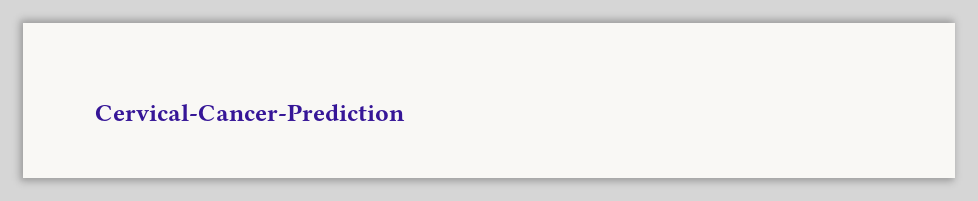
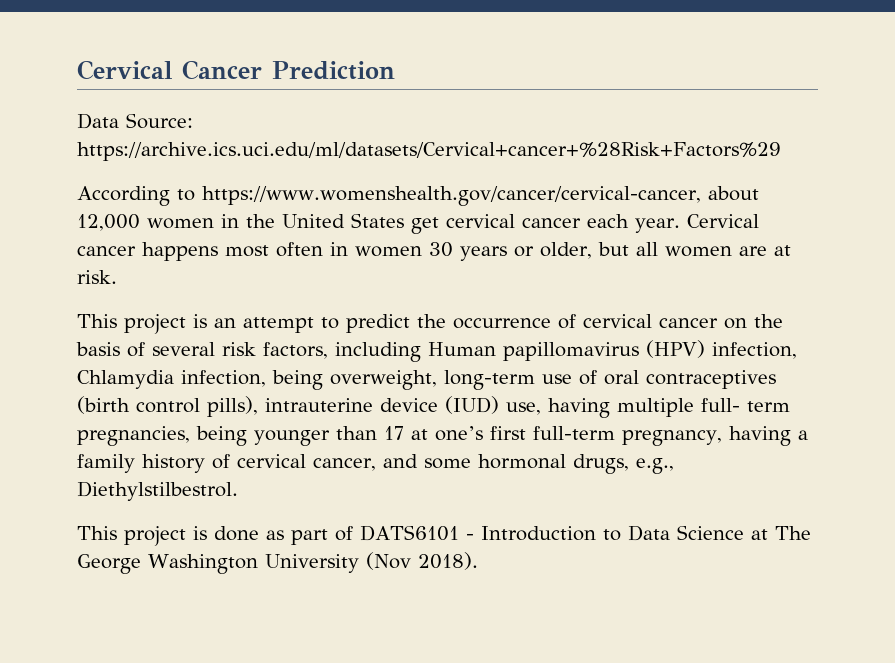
[95,104,405,121] Cervical-Cancer-Prediction -> [77,60,395,80] [77,113,193,129] [77,142,781,161] [77,186,759,206] [77,213,759,234] [77,242,791,261] [77,270,117,284] [77,314,783,334] [76,340,797,362] [77,370,776,390] [77,396,790,418] [77,426,808,446] [77,454,674,474] [77,481,238,501] [77,525,811,546] [77,552,478,574] Cervical Cancer Prediction // Data Source: https://archive.ics.uci.edu/ml/datasets/Cervical+cancer+%28Risk+Factors%29 // According to https://www.womenshealth.gov/cancer/cervical-cancer, about 12,000 women in the United States get cervical cancer each year. Cervical cancer happens most often in women 30 years or older, but all women are at risk. // This project is an attempt to predict the occurrence of cervical cancer on the basis of several risk factors, including Human papillomavirus (HPV) infection, Chlamydia infection, being overweight, long-term use of oral contraceptives (birth control pills), intrauterine device (IUD) use, having multiple full- term pregnancies, being younger than 17 at one’s first full-term pregnancy, having a family history of cervical cancer, and some hormonal drugs, e.g., Diethylstilbestrol. // This project is done as part of DATS6101 - Introduction to Data Science at The George Washington University (Nov 2018).

